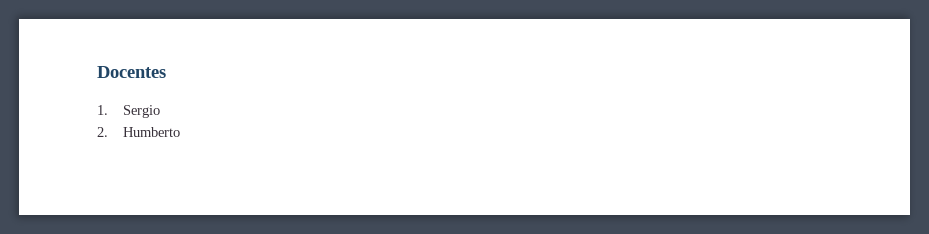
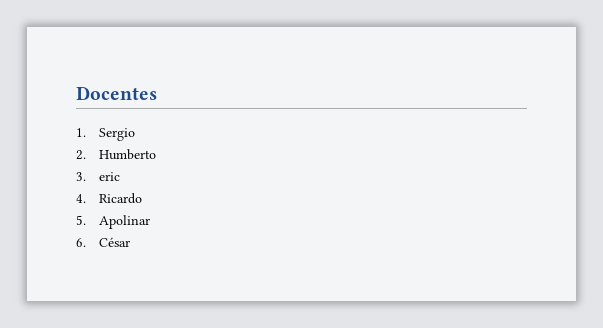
(181, 132) none -> [76,172,121,181] [76,193,143,204] [76,215,151,229] [76,237,131,247] // 3. eric // 4. Ricardo // 5. Apolinar // 6. César

